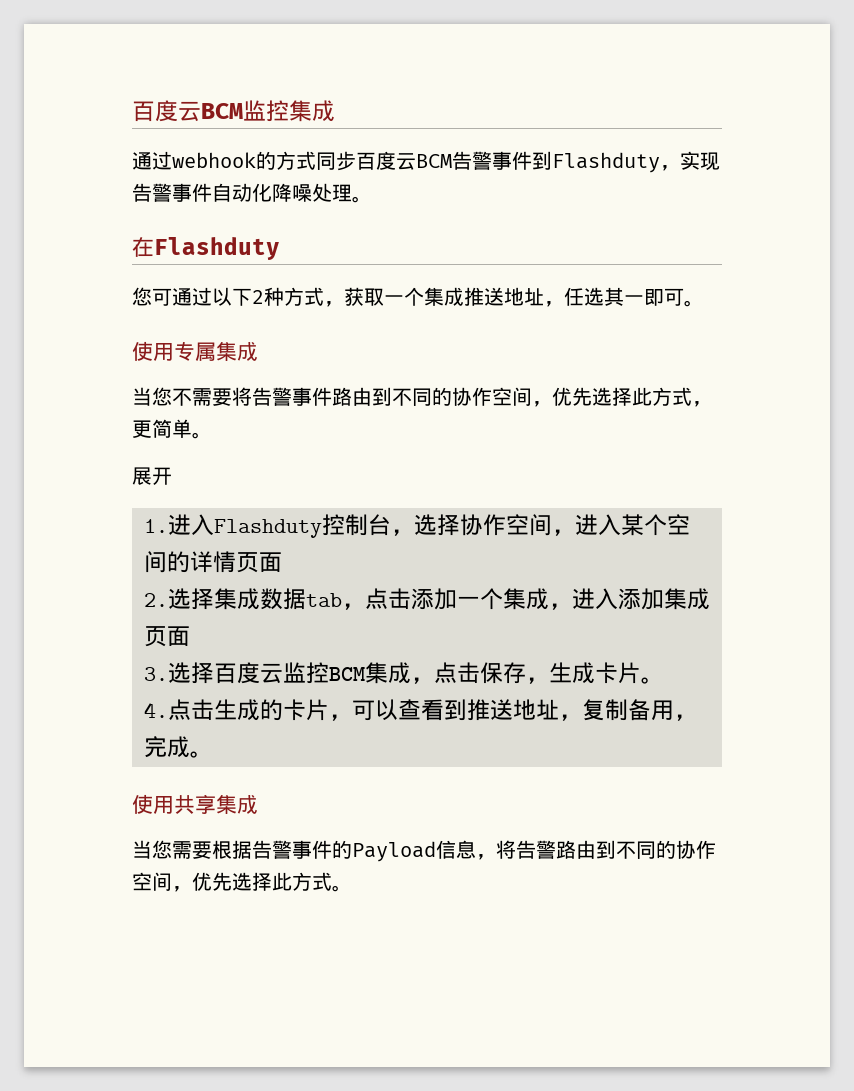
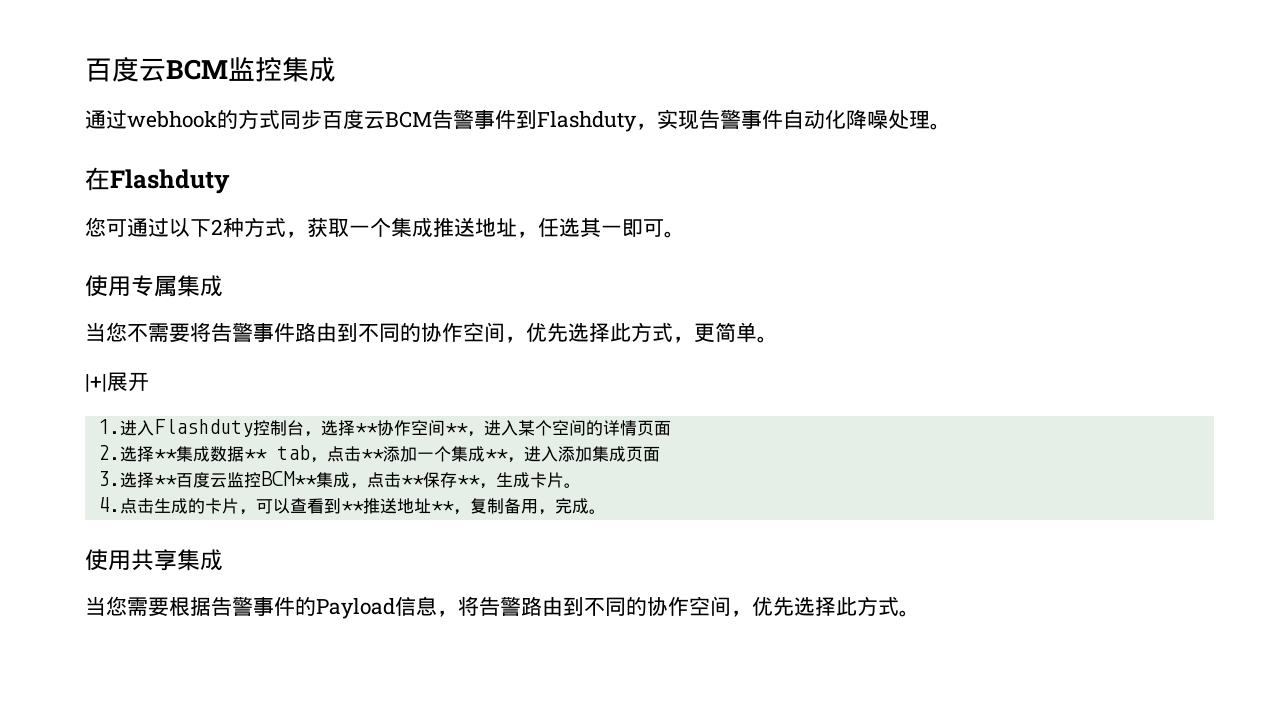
(212, 435) none -> [85,374,107,392] |+|
[460,514,552,536] 协作空间 -> [354,420,468,436] **协作空间**
(214, 599) none -> [153,449,177,460] **
(306, 599) none -> [243,449,267,460] **
(411, 598) none -> [360,449,384,460] **
(549, 599) none -> [484,449,508,460] **
(214, 673) none -> [153,475,177,486] **
[329,667,365,681] BCM -> [260,471,317,486] BCM**
[480,662,526,684] 保存 -> [400,472,480,488] **保存**
[467,699,559,721] 推送地址 -> [340,498,454,514] **推送地址**

